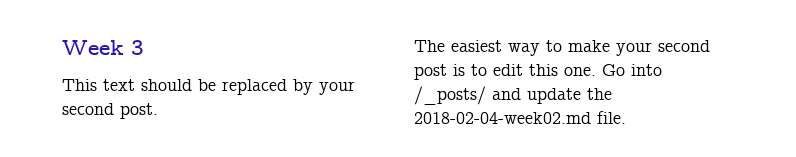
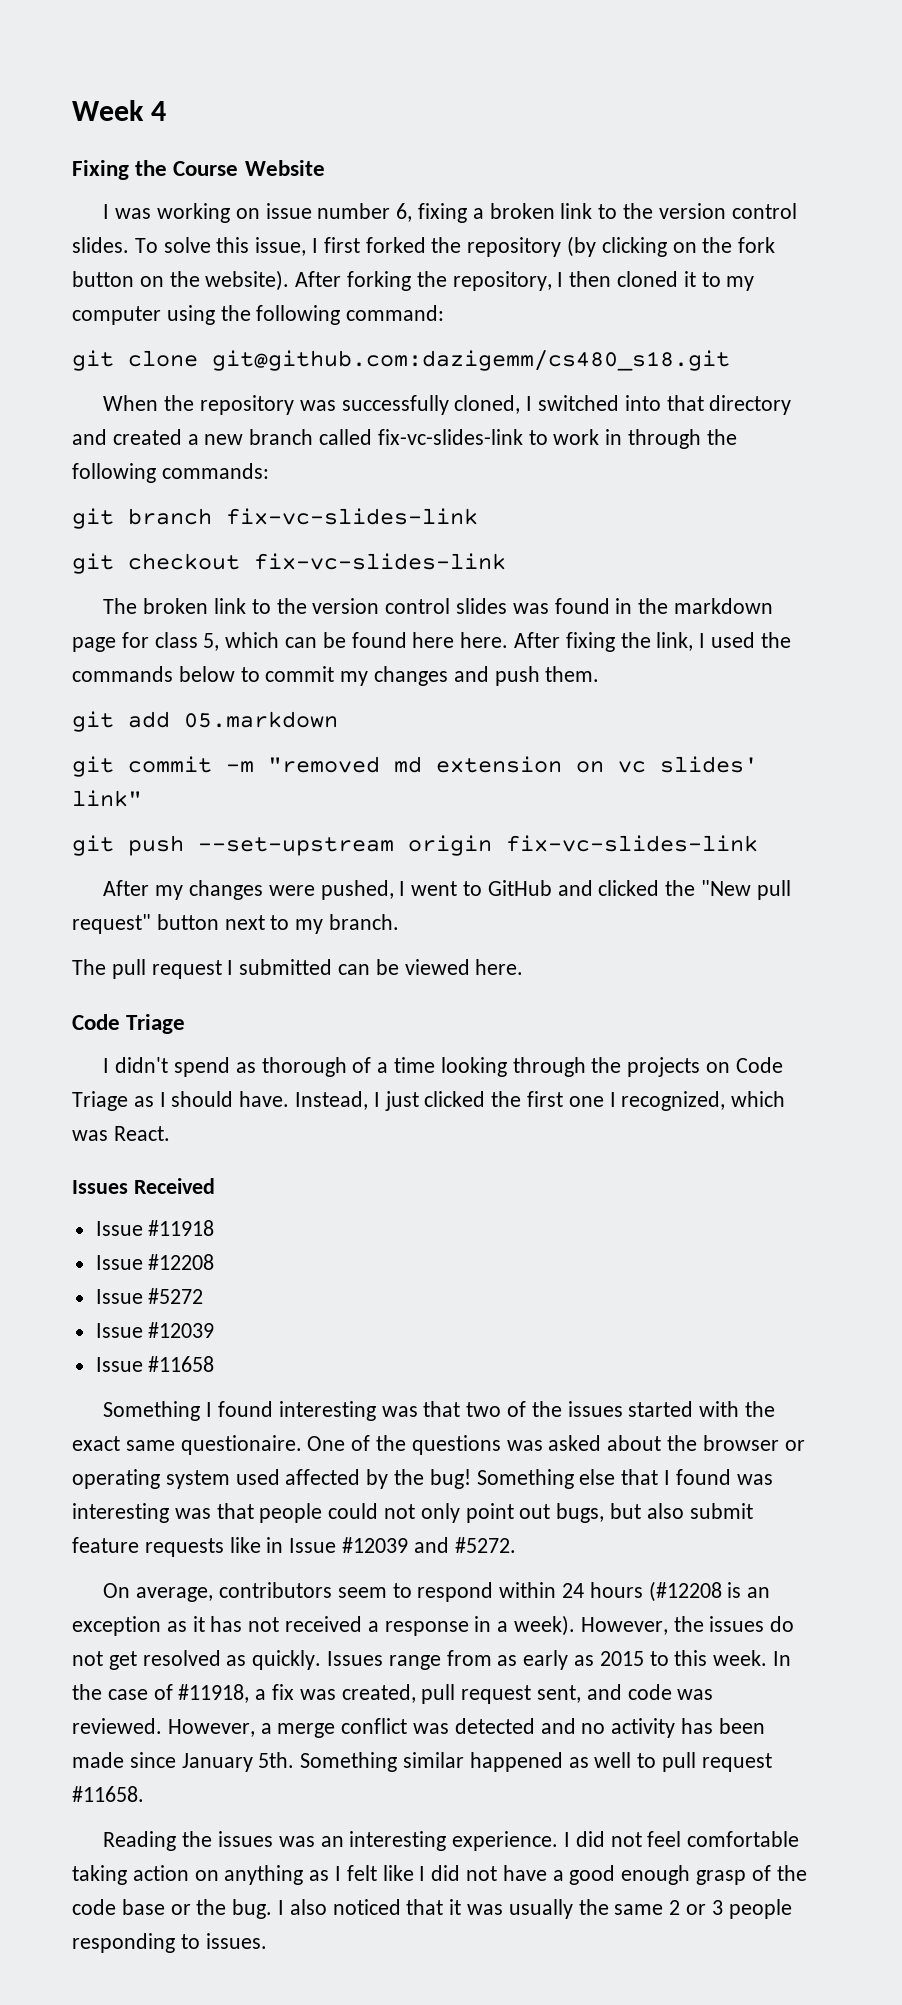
[131,40,144,55] [62,79,355,95] [62,103,158,119] [414,40,710,56] [414,64,662,80] [414,86,612,105] [414,111,626,124] 3 // This text should be replaced by your second post. // The easiest way to make your second post is to edit this one. Go into /_posts/ and update the 2018-02-04-week02.md file. -> [150,101,166,121] [72,160,325,180] [103,203,797,223] [72,236,776,257] [72,270,755,291] [72,305,445,325] [72,350,730,371] [103,395,792,415] [72,429,737,449] [72,463,269,483] [72,508,478,529] [72,553,506,574] [103,598,774,614] [72,632,791,652] [72,666,600,686] [72,711,338,732] [72,756,758,777] [72,790,142,807] [72,835,758,856] [103,880,791,900] [72,914,400,934] [72,959,524,979] [72,1014,186,1034] [103,1057,783,1077] [72,1091,786,1111] [72,1126,170,1141] [72,1178,215,1194] [95,1220,215,1236] [95,1254,215,1270] [95,1288,204,1304] [95,1322,215,1338] [95,1356,215,1372] [103,1401,776,1421] [72,1435,805,1455] [72,1469,773,1489] [72,1503,753,1523] [72,1537,516,1557] [103,1581,771,1602] [72,1615,795,1636] [72,1650,792,1670] [72,1684,714,1704] [72,1718,765,1738] [72,1752,772,1772] [72,1786,144,1802] [103,1831,800,1851] [72,1865,807,1885] [72,1899,792,1919] [72,1933,267,1953] 4 // Fixing the Course Website // I was working on issue number 6, fixing a broken link to the version control slides. To solve this issue, I first forked the repository (by clicking on the fork button on the website). After forking the repository, I then cloned it to my computer using the following command: // git clone git@github.com:dazigemm/cs480_s18.git // When the repository was successfully cloned, I switched into that directory and created a new branch called fix-vc-slides-link to work in through the following commands: // git branch fix-vc-slides-link // git checkout fix-vc-slides-link // The broken link to the version control slides was found in the markdown page for class 5, which can be found here here. After fixing the link, I used the commands below to commit my changes and push them. // git add 05.markdown // git commit -m "removed md extension on vc slides' link" // git push --set-upstream origin fix-vc-slides-link // After my changes were pushed, I went to GitHub and clicked the "New pull request" button next to my branch. // The pull request I submitted can be viewed here. // Code Triage // I didn't spend as thorough of a time looking through the projects on Code Triage as I should have. Instead, I just clicked the first one I recognized, which was React. // Issues Received // Issue #11918 // Issue #12208 // Issue #5272 // Issue #12039 // Issue #11658 // Something I found interesting was that two of the issues started with the exact same questionaire. One of the questions was asked about the browser or operating system used affected by the bug! Something else that I found was interesting was that people could not only point out bugs, but also submit feature requests like in Issue #12039 and #5272. // On average, contributors seem to respond within 24 hours (#12208 is an exception as it has not received a response in a week). However, the issues do not get resolved as quickly. Issues range from as early as 2015 to this week. In the case of #11918, a fix was created, pull request sent, and code was reviewed. However, a merge conflict was detected and no activity has been made since January 5th. Something similar happened as well to pull request #11658. // Reading the issues was an interesting experience. I did not feel comfortable taking action on anything as I felt like I did not have a good enough grasp of the code base or the bug. I also noticed that it was usually the same 2 or 3 people responding to issues.

